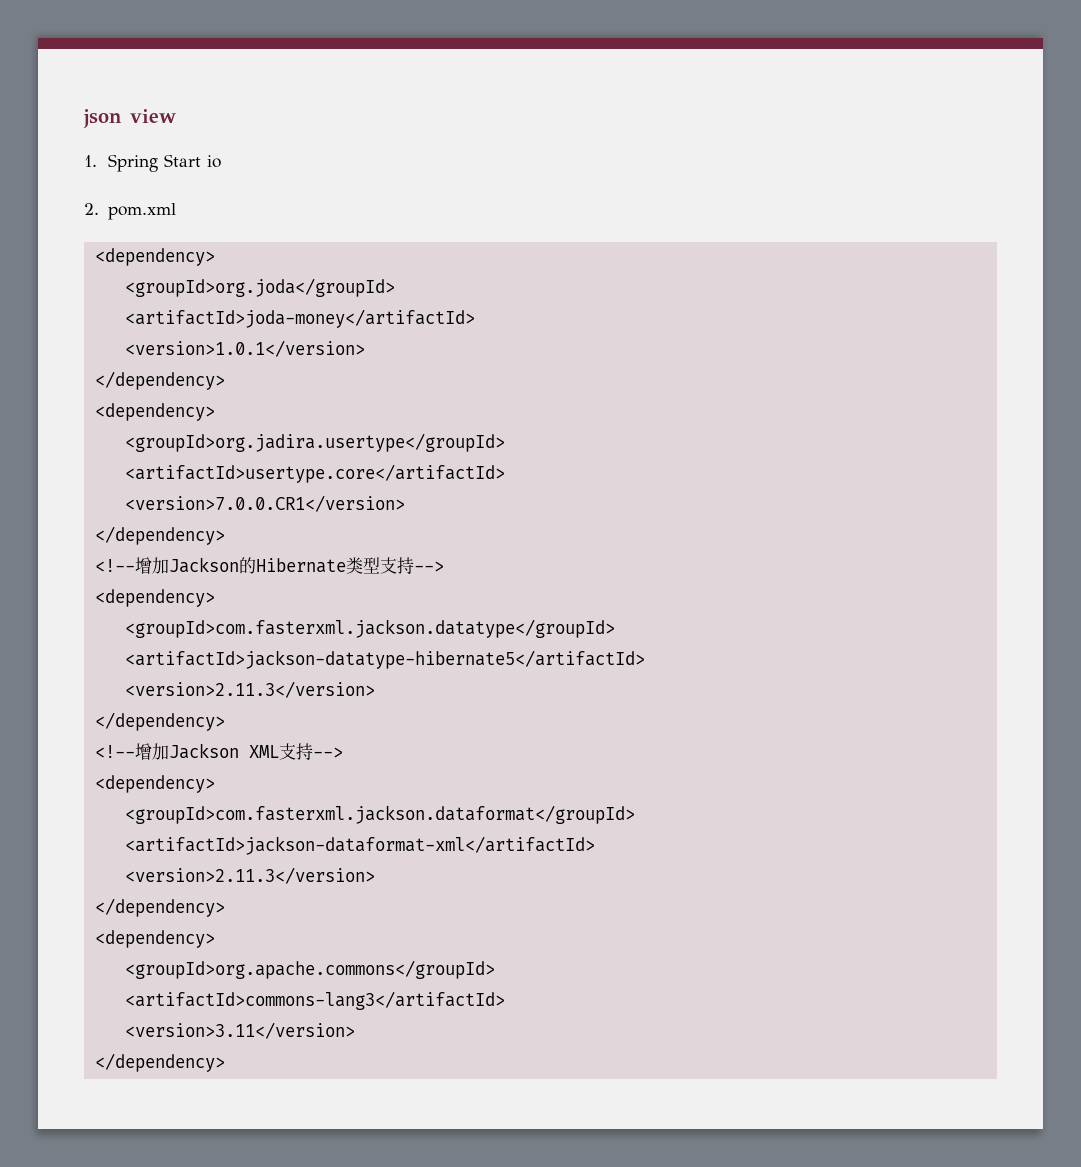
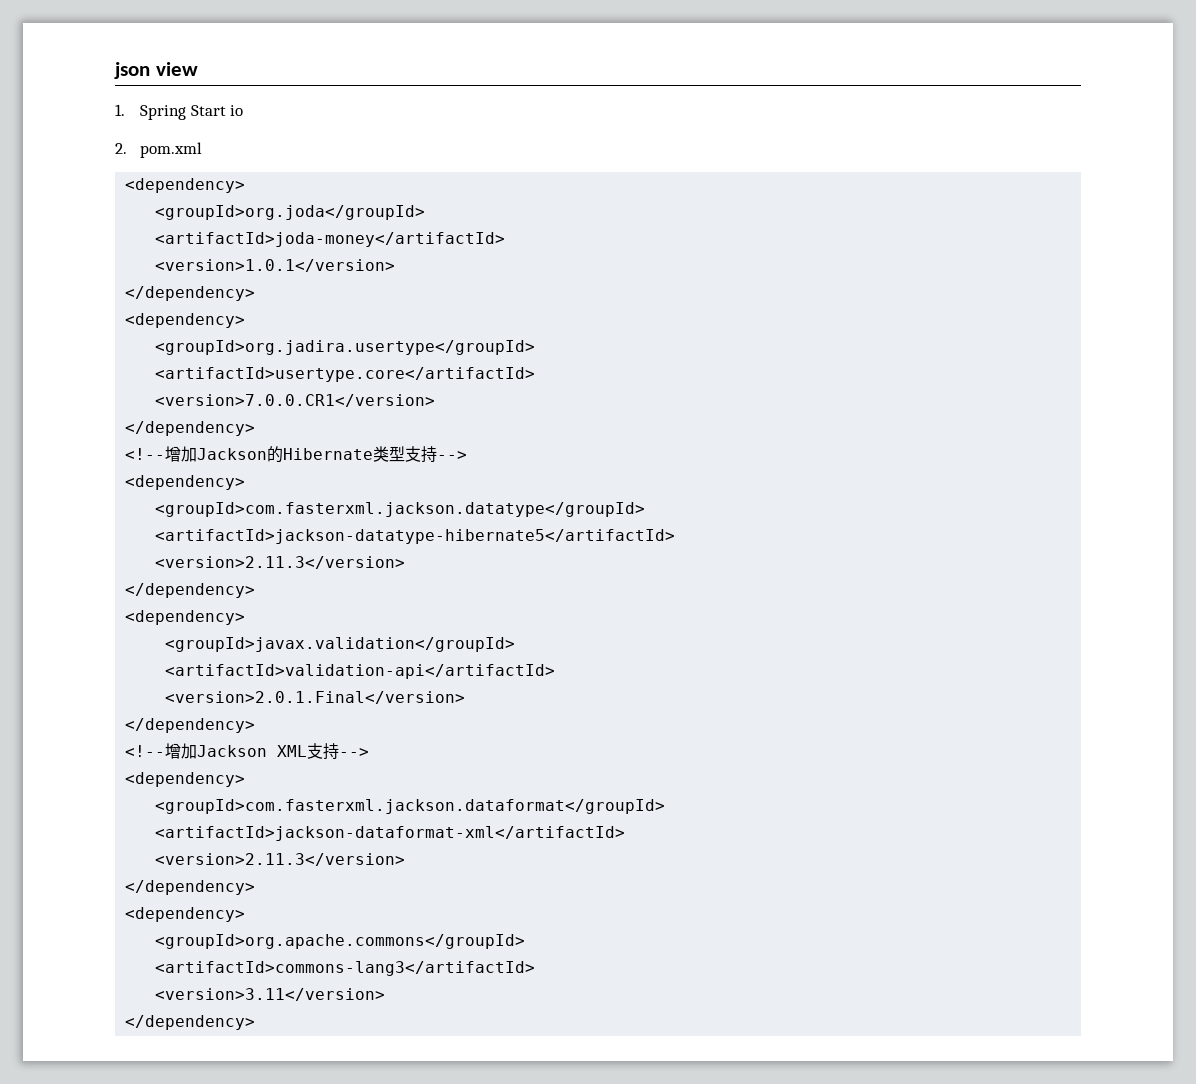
(225, 721) none -> [125,610,246,625] [165,637,516,652] [165,664,556,679] [165,691,466,704] [125,718,256,733] // <dependency> // <groupId>javax.validation</groupId> // <artifactId>validation-api</artifactId> // <version>2.0.1.Final</version> // </dependency>

